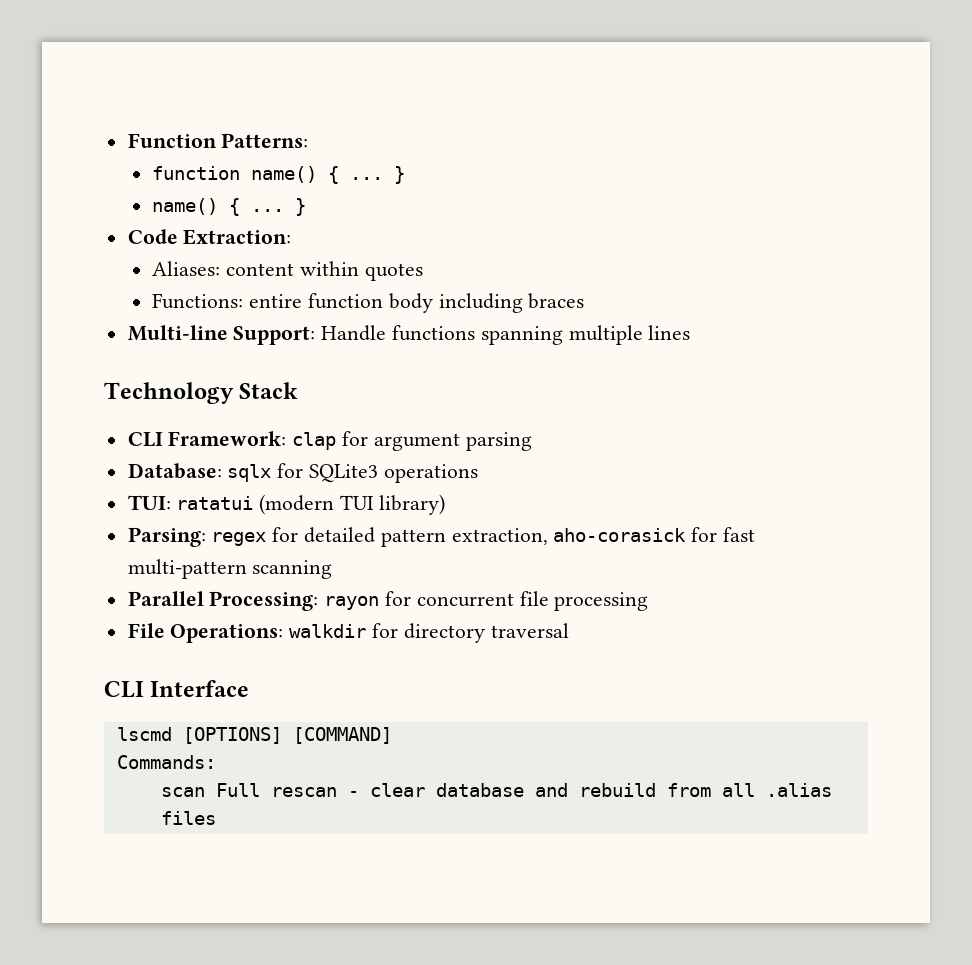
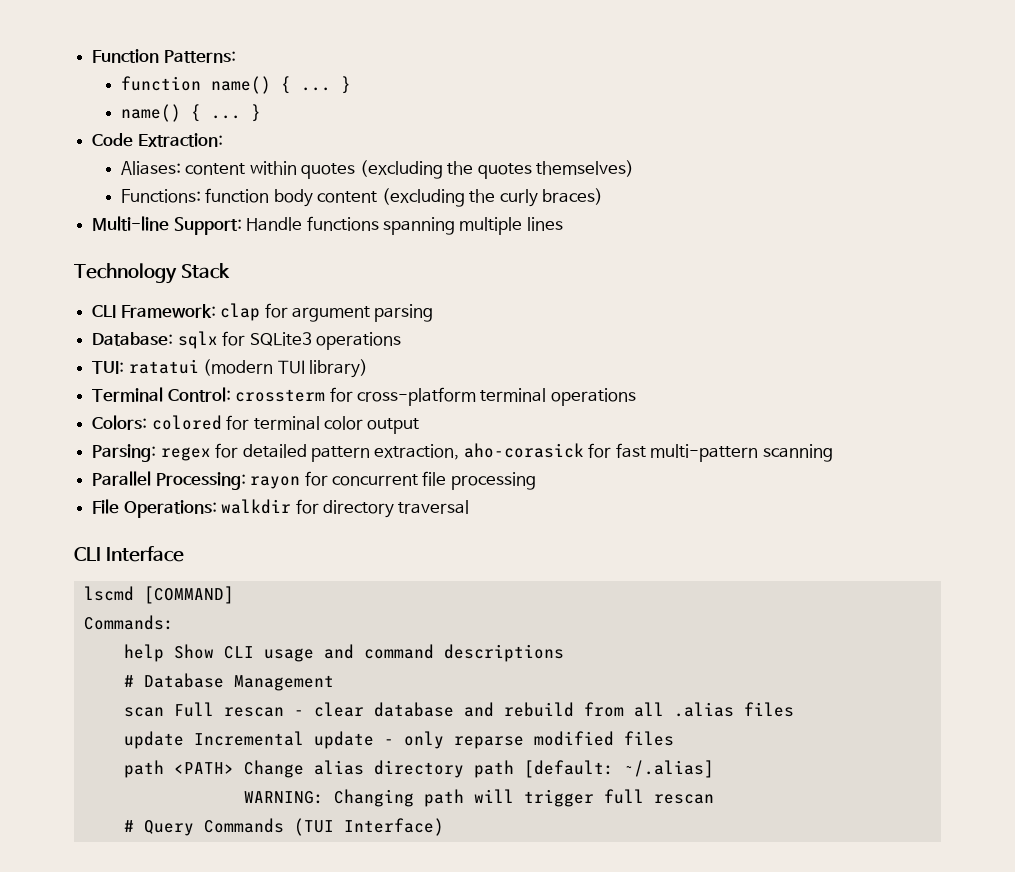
(423, 272) none -> [359,160,635,179] (excluding the quotes themselves)
[249,294,303,308] entire -> (201, 196) none
[438,293,585,313] including braces -> [317,188,604,207] content (excluding the curly braces)
(445, 504) none -> [92,387,636,406] [92,415,420,434] // Terminal Control: crossterm for cross-platform terminal operations // Colors: colored for terminal color output
[182,727,282,744] [OPTIONS] -> (134, 593) none
(216, 762) none -> [123,644,564,662] [123,673,334,691] // help Show CLI usage and command descriptions // # Database Management
(216, 818) none -> [123,731,674,749] [123,760,714,778] [243,789,714,807] [123,818,444,836] // update Incremental update - only reparse modified files // path <PATH> Change alias directory path [default: ~/.alias] // WARNING: Changing path will trigger full rescan // # Query Commands (TUI Interface)

